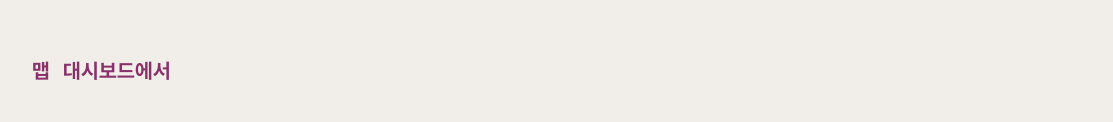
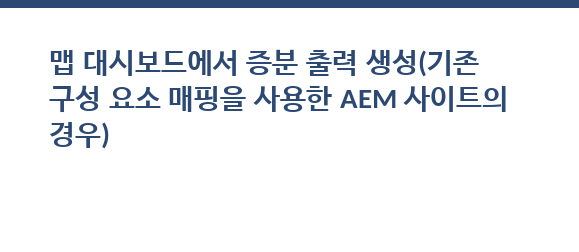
(171, 70) none -> [246,49,479,77] [49,85,509,113] [49,122,110,149] 증분 출력 생성(기존 구성 요소 매핑을 사용한 AEM 사이트의 경우)

